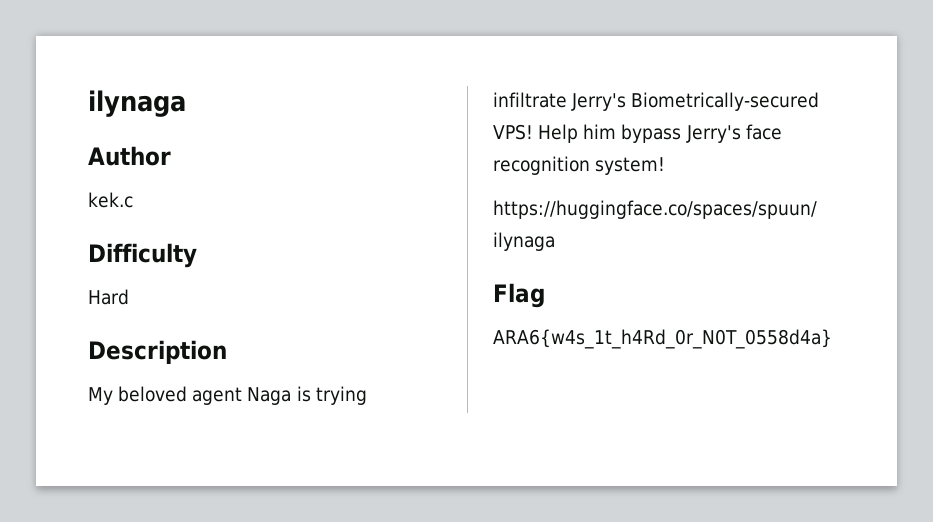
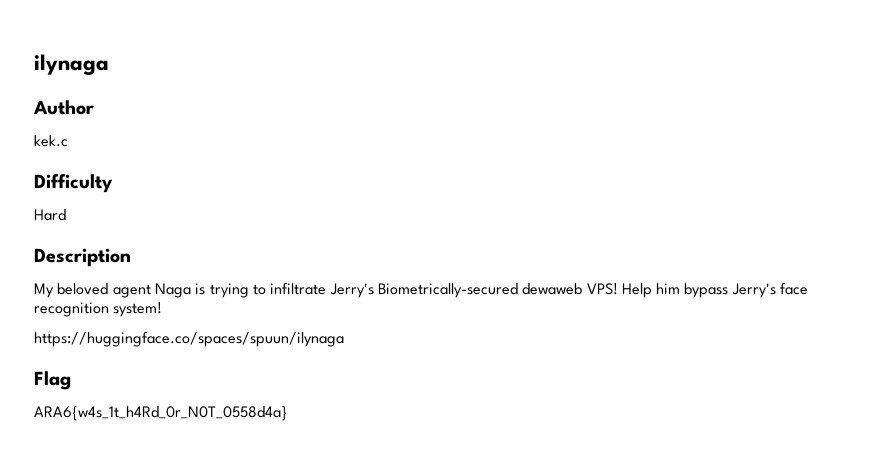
(367, 395) none -> [252,284,266,295] to
(820, 101) none -> [522,283,583,295] dewaweb

